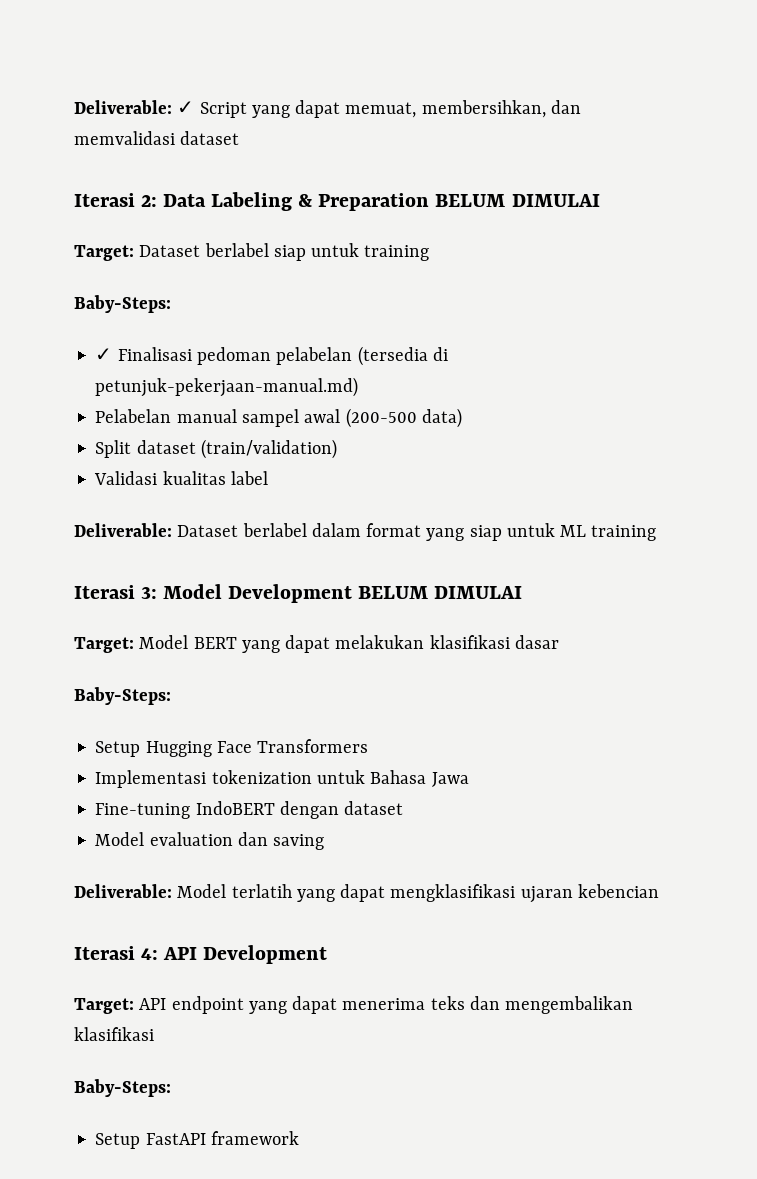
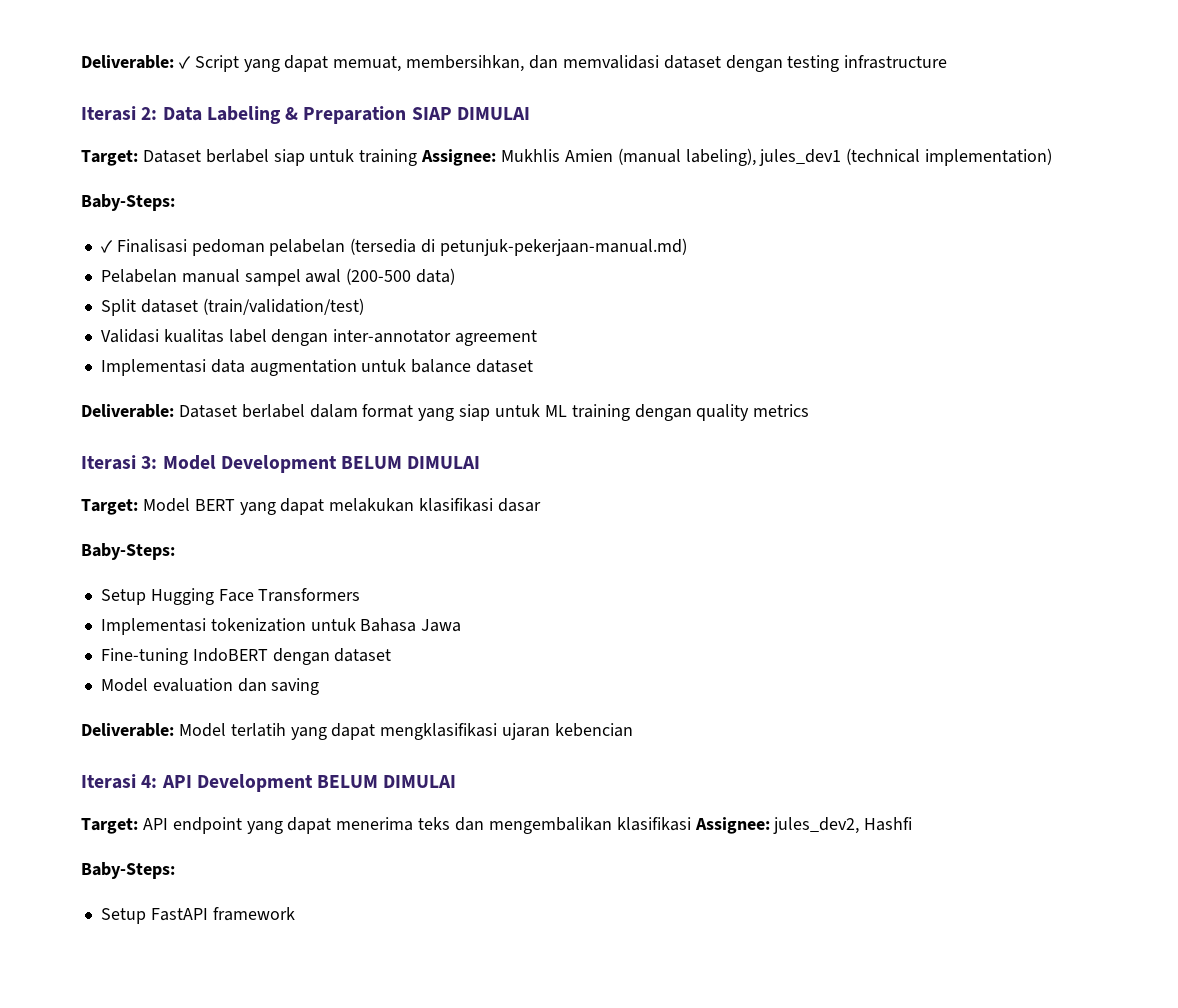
(240, 138) none -> [725,55,948,72] dengan testing infrastructure
[435,194,506,207] BELUM -> [411,107,452,120] SIAP
(430, 253) none -> [421,148,1053,166] Assignee: Mukhlis Amien (manual labeling), jules_dev1 (technical implementation)
[200,439,337,459] (train/validation) -> [202,298,364,315] (train/validation/test)
(268, 478) none -> [271,329,538,346] [100,359,534,376] dengan inter-annotator agreement // Implementasi data augmentation untuk balance dataset
(657, 533) none -> [634,404,810,421] dengan quality metrics
(328, 954) none -> [317,775,457,788] BELUM DIMULAI
(154, 1034) none -> [694,817,913,834] Assignee: jules_dev2, Hashfi

